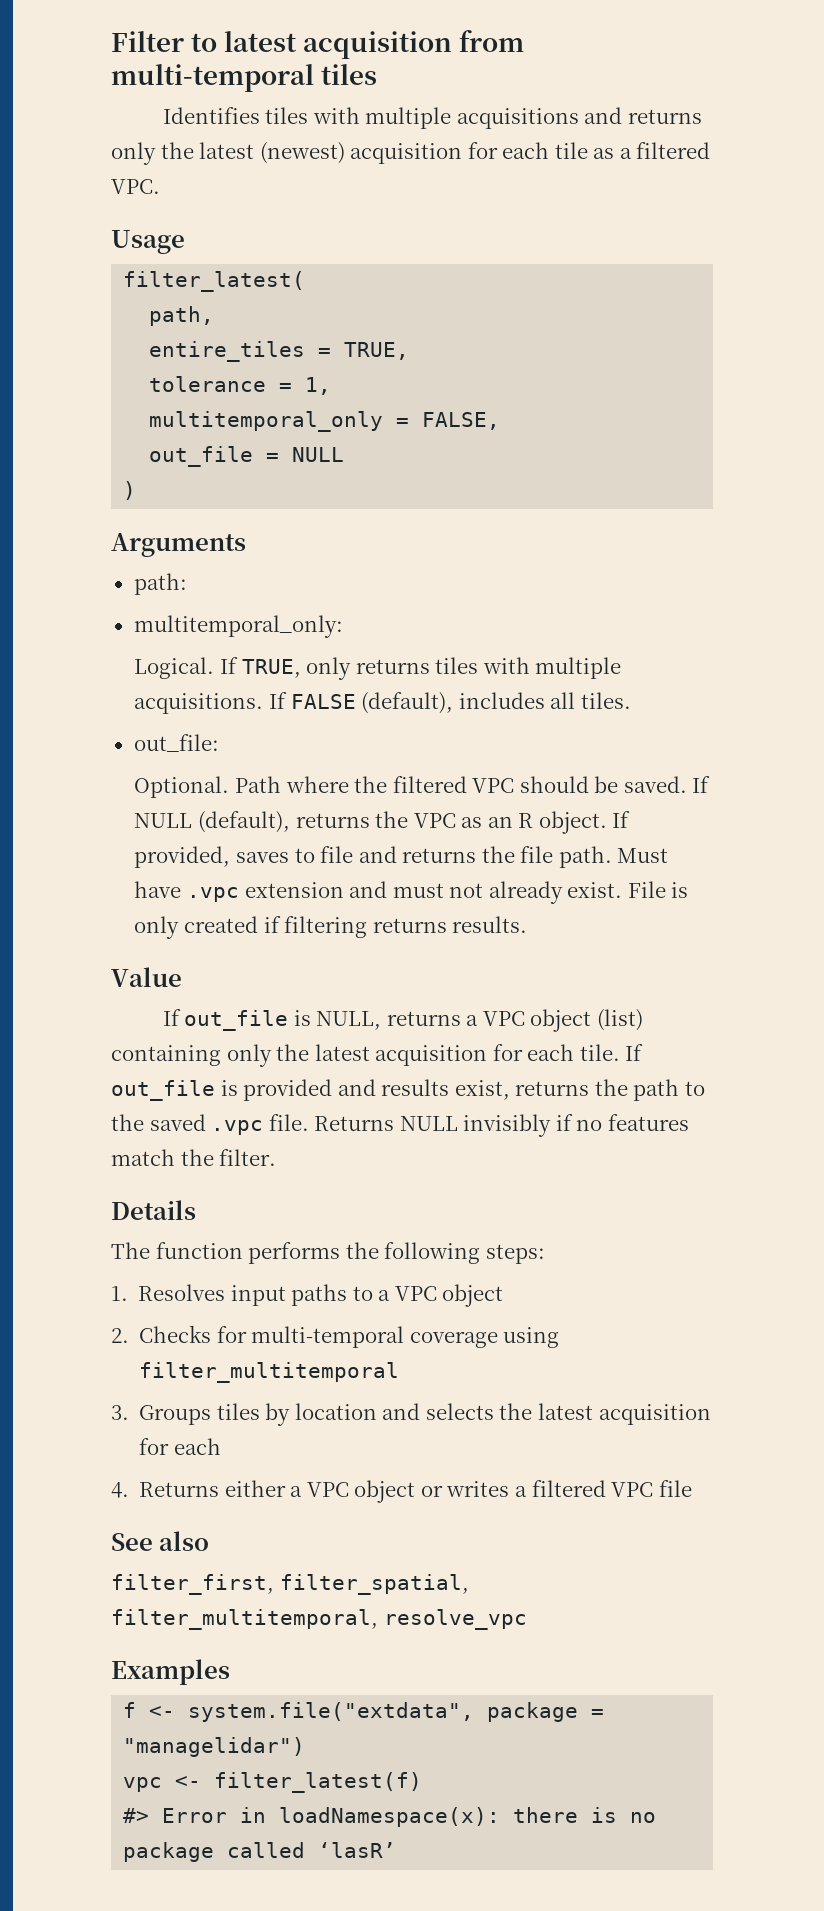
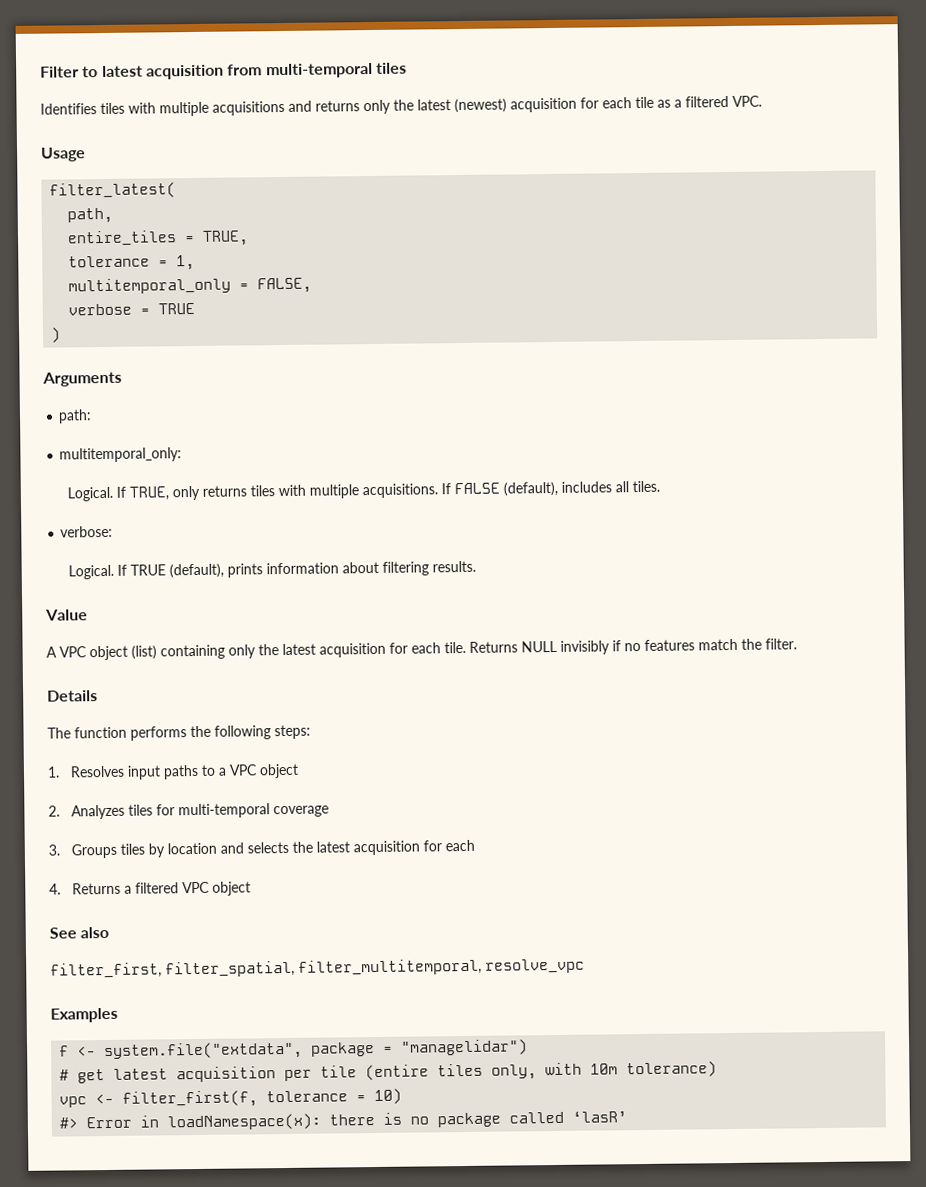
[149,446,345,467] out_file = NULL -> [68,302,196,316] verbose = TRUE
[133,734,219,752] [134,776,711,798] [134,811,631,834] [134,846,669,868] [134,881,689,904] [134,916,528,939] [111,967,182,987] [162,1009,479,1031] out_file: // Optional. Path where the filtered VPC should be saved. If NULL (default), returns the VPC as an R object. If provided, saves to file and returns the file path. Must have .vpc extension and must not already exist. File is only created if filtering returns results. // Value // If out_file is NULL, returns a -> [60,525,114,538] [67,560,476,580] [45,609,88,621] [46,646,57,658] verbose: // Logical. If TRUE (default), prints information about filtering results. // Value // A
[625,1044,644,1061] [111,1079,705,1101] [111,1114,309,1135] If out_file is provided and results exist, returns the path to the saved .vpc file. -> (466, 647) none
[139,1325,212,1343] Checks -> [70,804,153,820] Analyzes tiles
[503,1327,560,1348] [139,1362,400,1383] using filter_multitemporal -> (329, 811) none
[224,1480,510,1503] either a VPC object or writes -> (121, 888) none
[658,1480,692,1497] file -> [211,881,251,896] object
[123,1772,423,1793] vpc <- filter_latest(f) -> [59,1061,718,1084] [59,1088,403,1108] # get latest acquisition per tile (entire tiles only, with 10m tolerance) // vpc <- filter_first(f, tolerance = 10)

